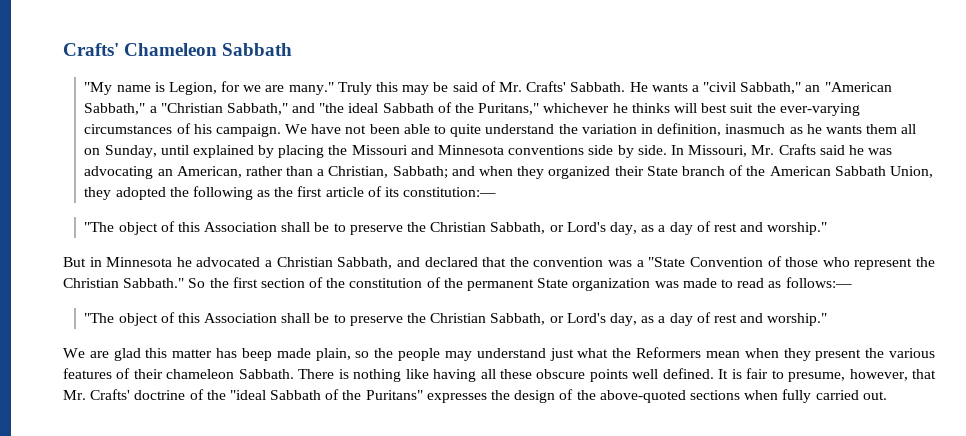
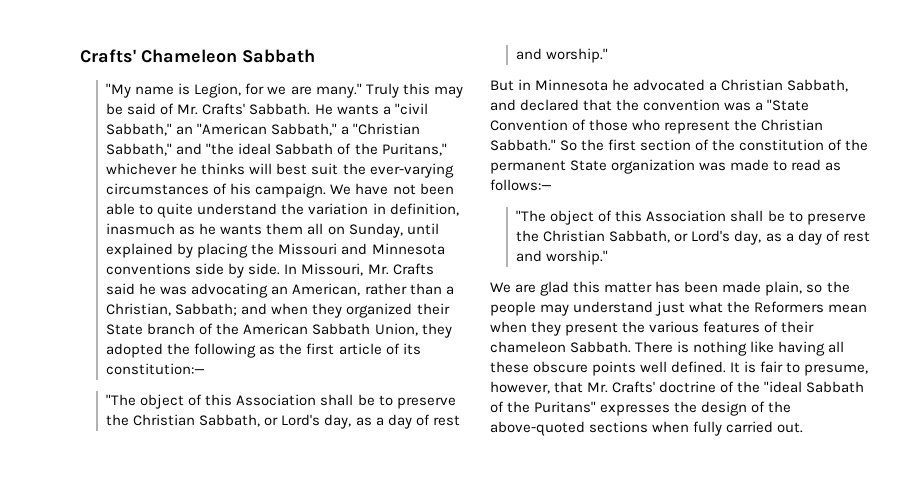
[241,348,272,361] beep -> [684,281,719,293] been

